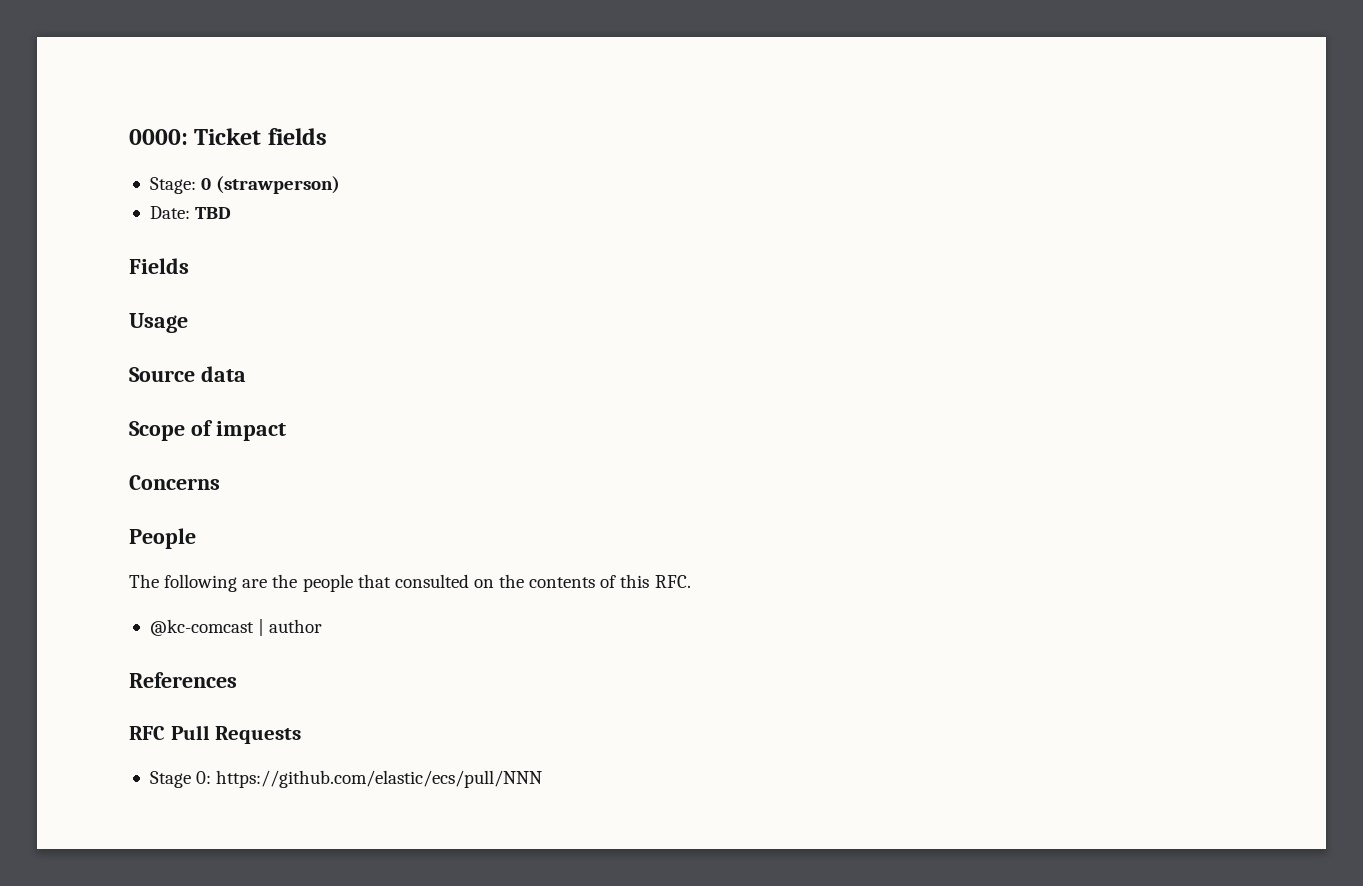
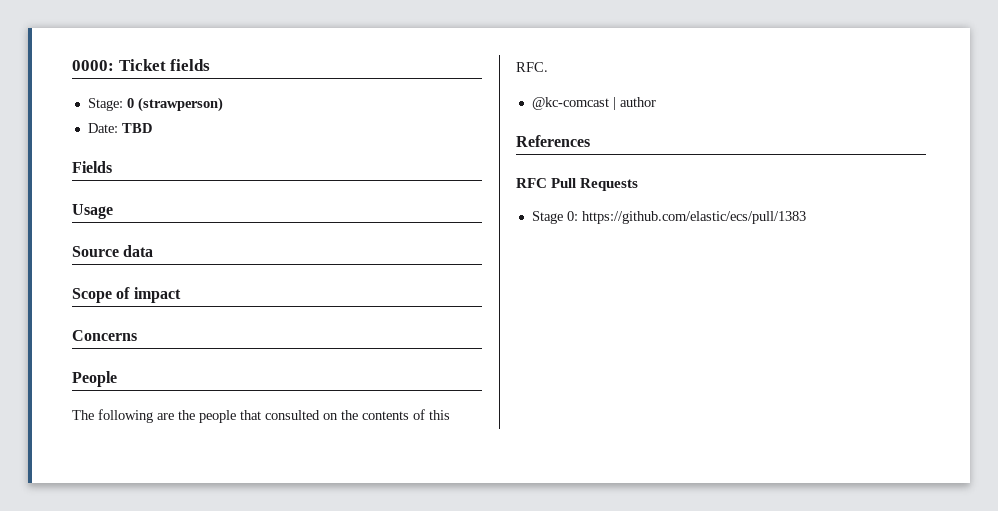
[216,770,543,788] https://github.com/elastic/ecs/pull/NNN -> [581,211,806,224] https://github.com/elastic/ecs/pull/1383

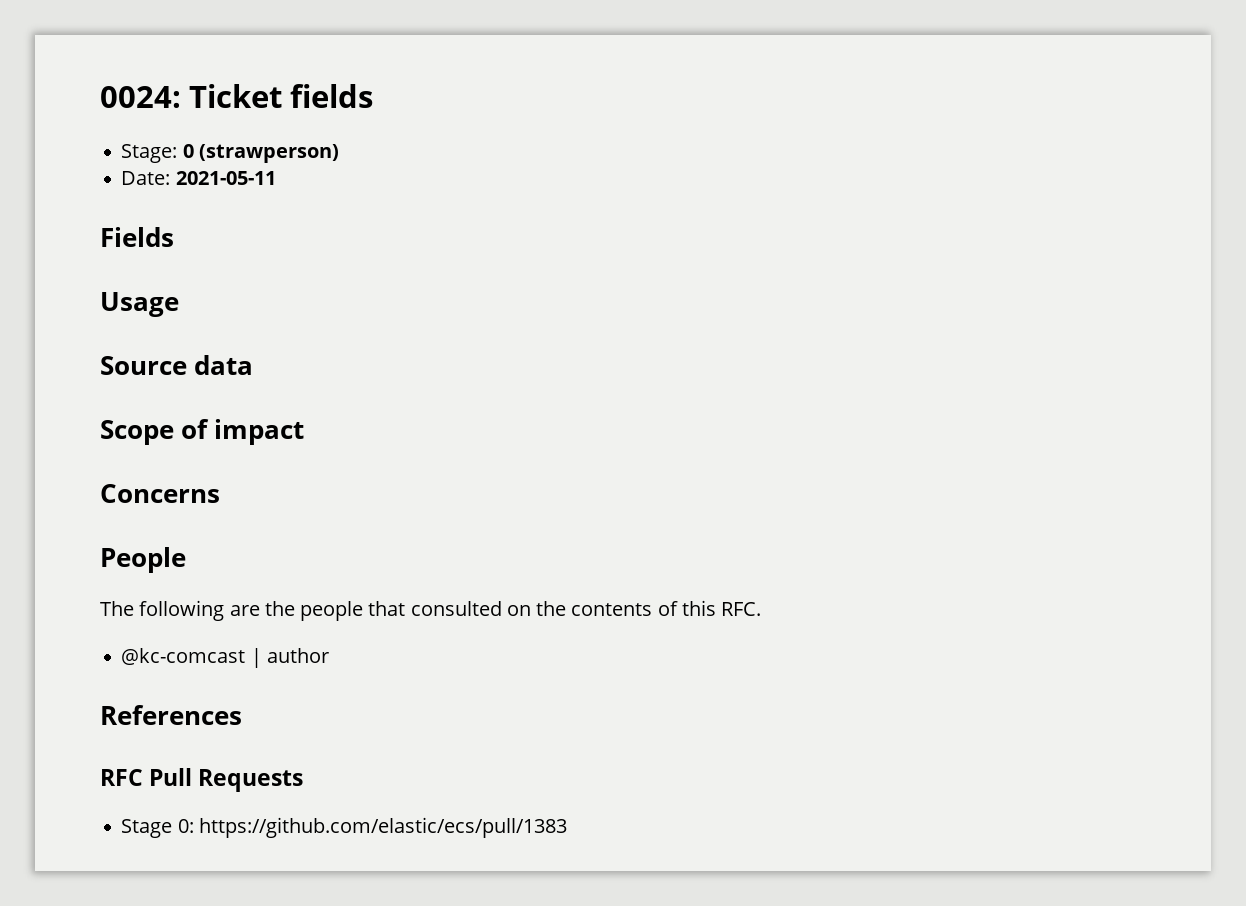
[72,60,114,71] 0000: -> [100,86,181,108] 0024:
[121,123,152,133] TBD -> [175,171,276,185] 2021-05-11

